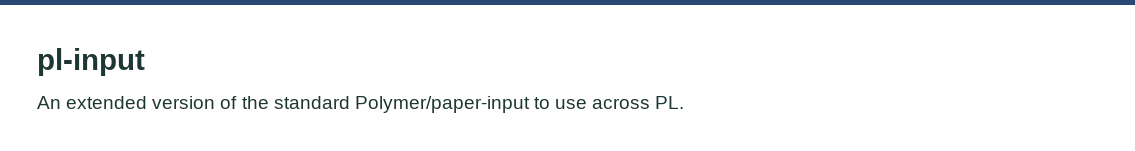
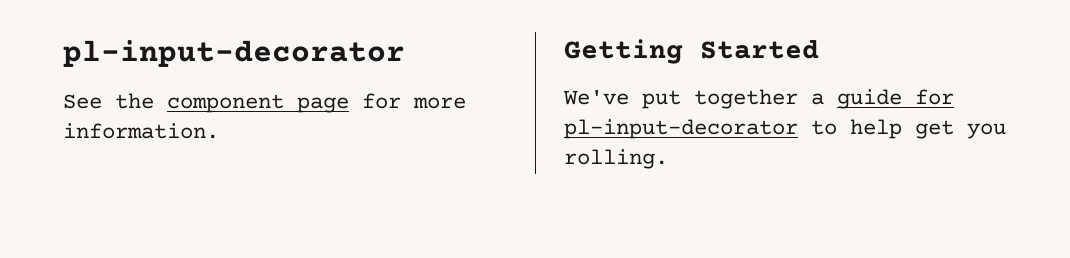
[37,48,145,76] [37,96,685,113] pl-input // An extended version of the standard Polymer/paper-input to use across PL. -> [63,40,405,67] [63,93,466,113] [63,123,219,139] [564,39,819,64] [563,89,954,109] [564,119,1006,139] [564,149,668,169] pl-input-decorator // See the component page for more information. // Getting Started // We've put together a guide for pl-input-decorator to help get you rolling.

